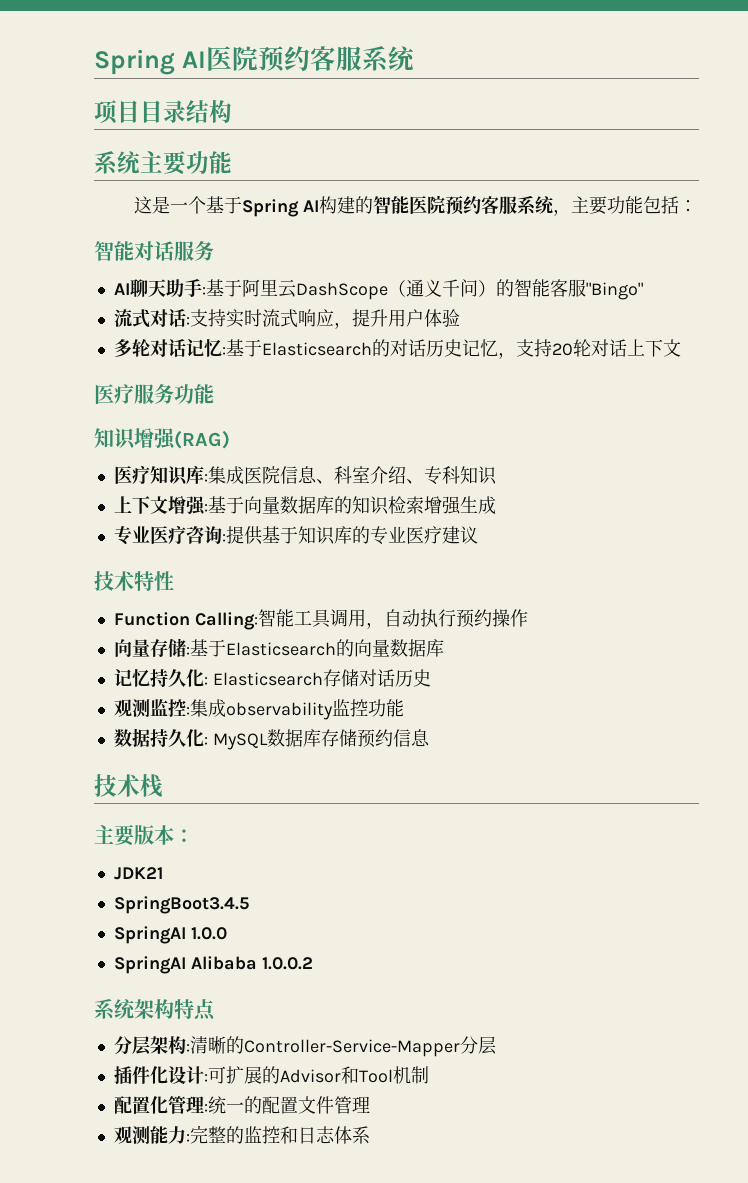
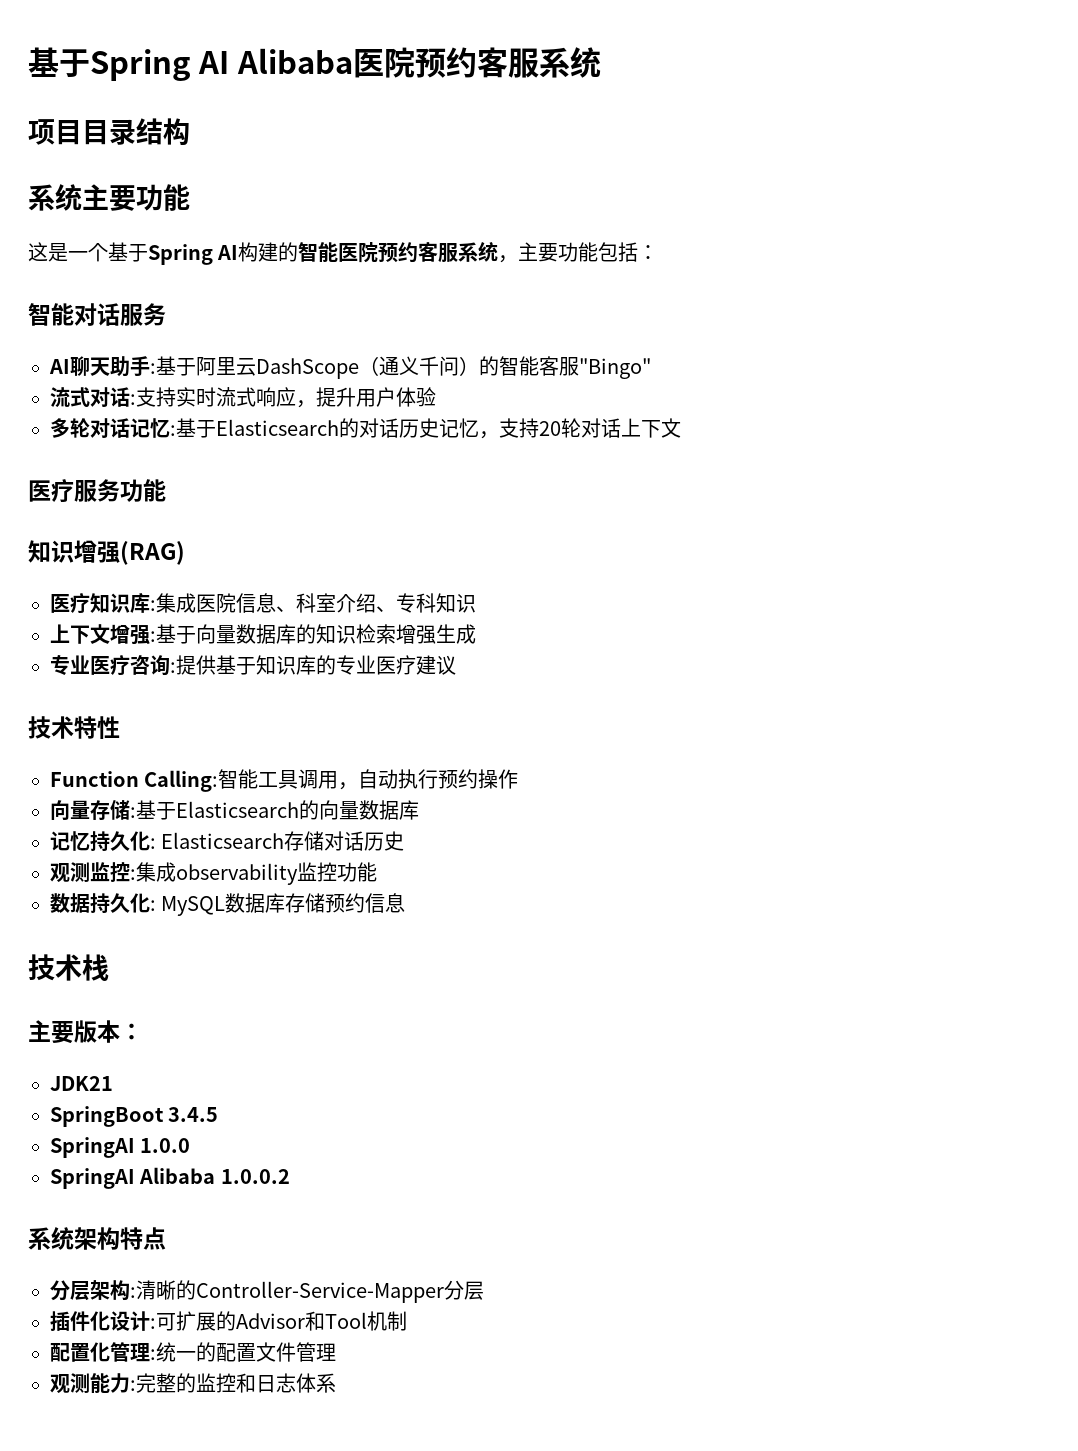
[94,49,206,75] Spring AI -> [28,47,353,81] 基于Spring AI Alibaba
[113,896,249,914] SpringBoot3.4.5 -> [50,1106,219,1127] SpringBoot 3.4.5

